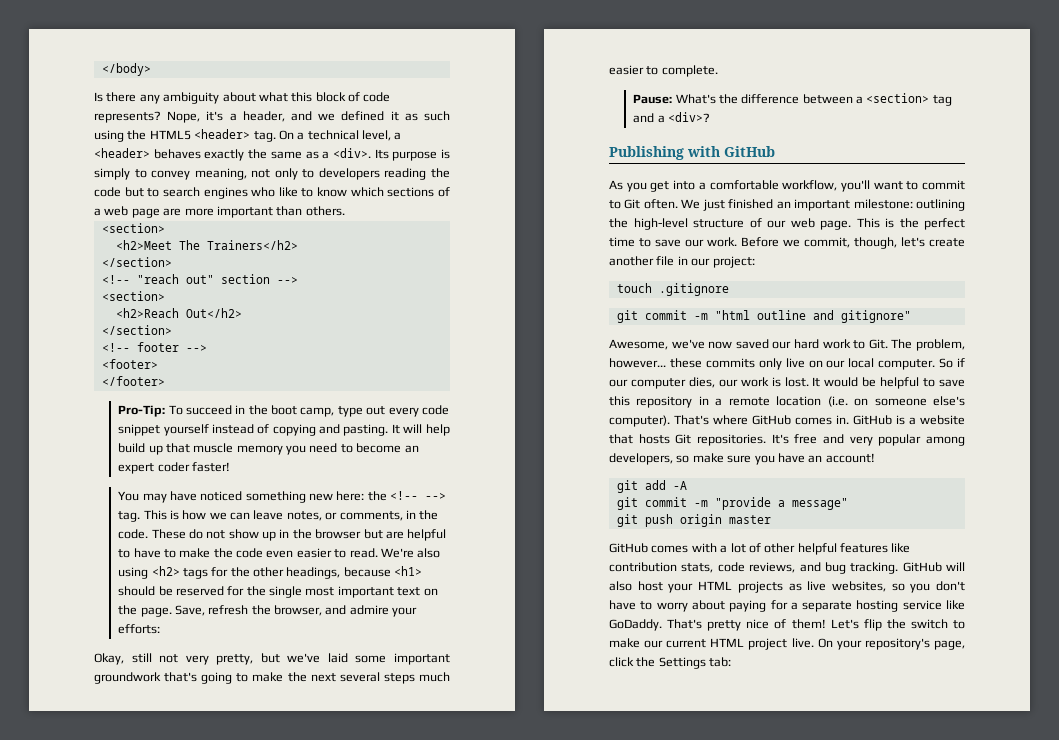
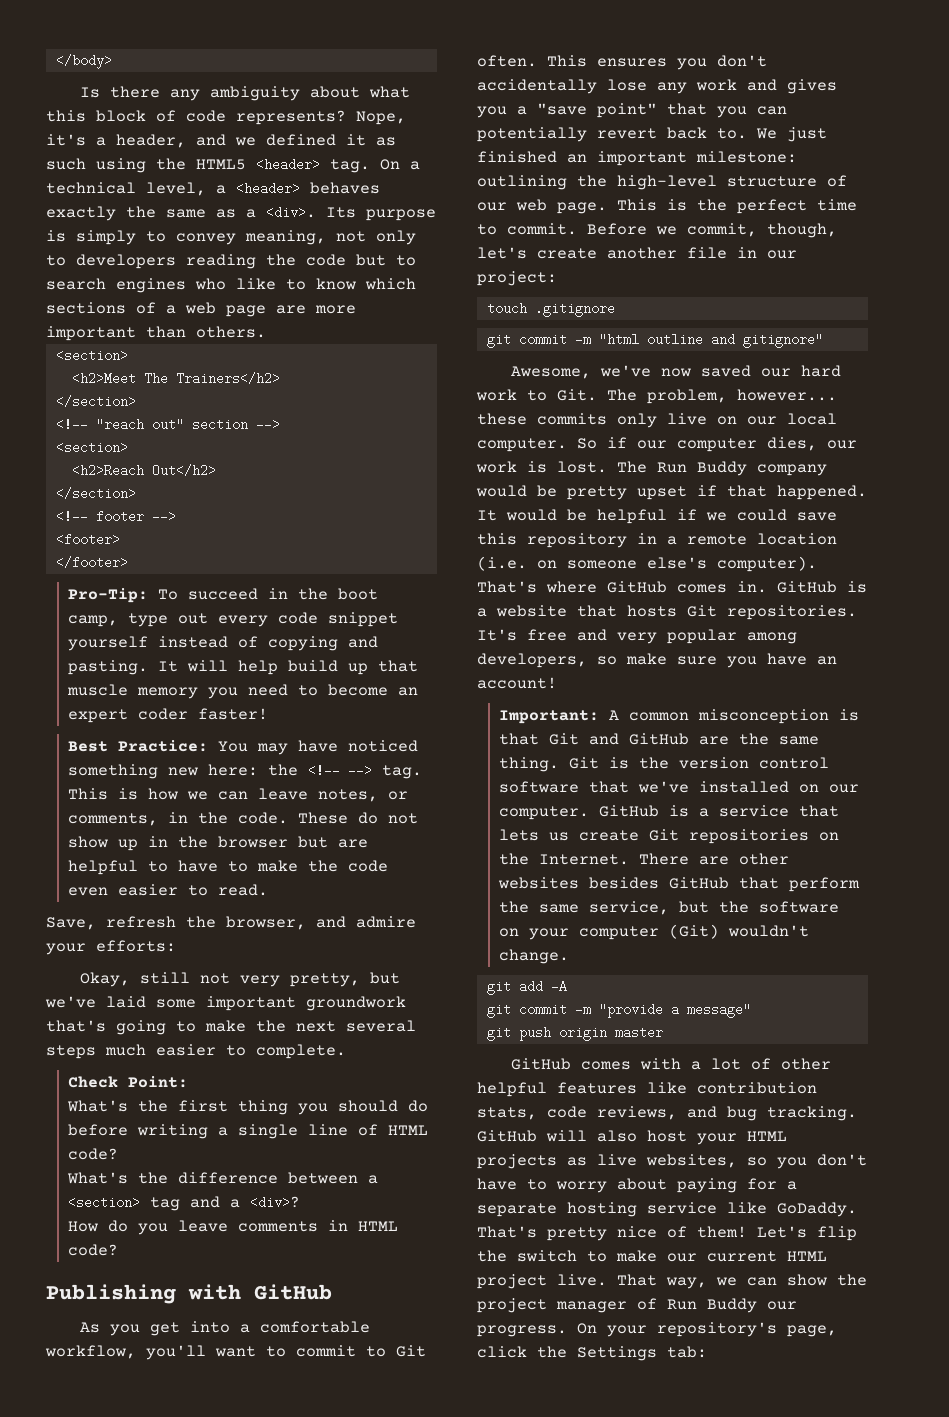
(230, 467) none -> [68,740,209,752] Best Practice:
[380,548,441,558] [118,566,423,579] [118,586,438,598] [118,605,172,617] We're also using <h2> tags for the other headings, because <h1> should be reserved for the single most important text on the page. -> (269, 890) //
[633,94,673,104] Pause: -> [68,1076,189,1088] [67,1100,429,1115] [68,1124,429,1139] [68,1148,119,1160] Check Point: // What's the first thing you should do before writing a single line of HTML code? //
(710, 117) none -> [68,1220,399,1235] [68,1244,119,1256] // How do you leave comments in HTML code?
(678, 204) none -> [547,55,767,70] [477,79,837,94] [477,103,787,118] [477,127,747,142] This ensures you don't accidentally lose any work and gives you a "save point" that you can potentially revert back to.
[655,237,737,247] save our work. -> [507,223,577,235] commit.
(809, 382) none -> [617,461,827,476] [476,485,867,500] The Run Buddy company would be pretty upset if that happened.
[923,378,936,387] to -> [677,509,787,521] if we could
(875, 458) none -> [499,709,860,724] [499,733,820,745] [499,757,830,772] [499,781,860,793] [499,805,840,820] [499,829,840,844] [499,853,790,865] [498,877,861,892] [499,901,840,915] [499,924,810,940] [499,949,570,964] // Important: A common misconception is that Git and GitHub are the same thing. Git is the version control software that we've installed on our computer. GitHub is a service that lets us create Git repositories on the Internet. There are other websites besides GitHub that perform the same service, but the software on your computer (Git) wouldn't change.
(814, 643) none -> [617,1274,867,1289] [477,1298,797,1313] [477,1325,567,1337] That way, we can show the project manager of Run Buddy our progress.

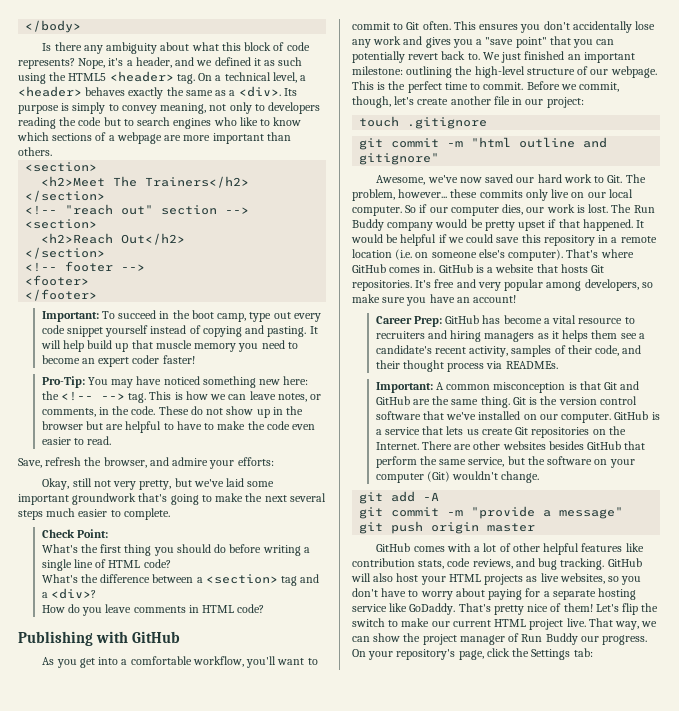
[185,302,266,317] web page -> [116,132,162,144] webpage
[68,588,149,603] Pro-Tip: -> [41,311,99,322] Important:
[68,740,209,752] Best Practice: -> [41,376,85,388] Pro-Tip:
[516,199,607,214] web page. -> [610,66,657,78] webpage.
(557, 683) none -> [375,315,635,327] [375,330,645,342] [375,345,642,357] [375,360,558,372] // Career Prep: GitHub has become a vital resource to recruiters and hiring managers as it helps them see a candidate's recent activity, samples of their code, and their thought process via READMEs.

